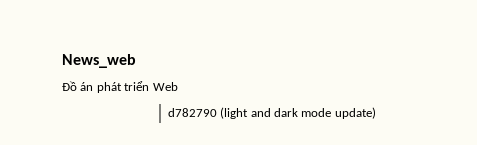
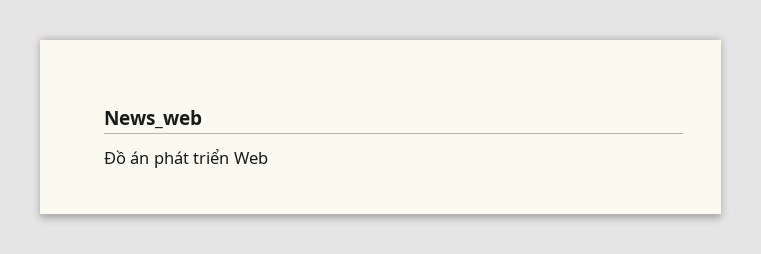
[167,107,376,119] // d782790 (light and dark mode update) -> (268, 158) none

